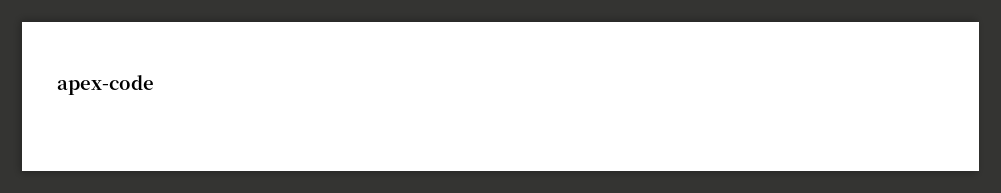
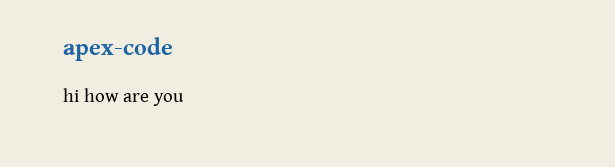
(154, 85) none -> [63,88,184,106] // hi how are you

